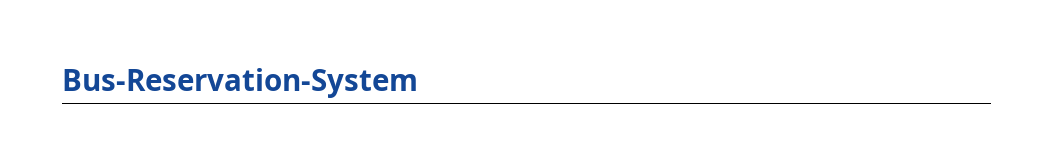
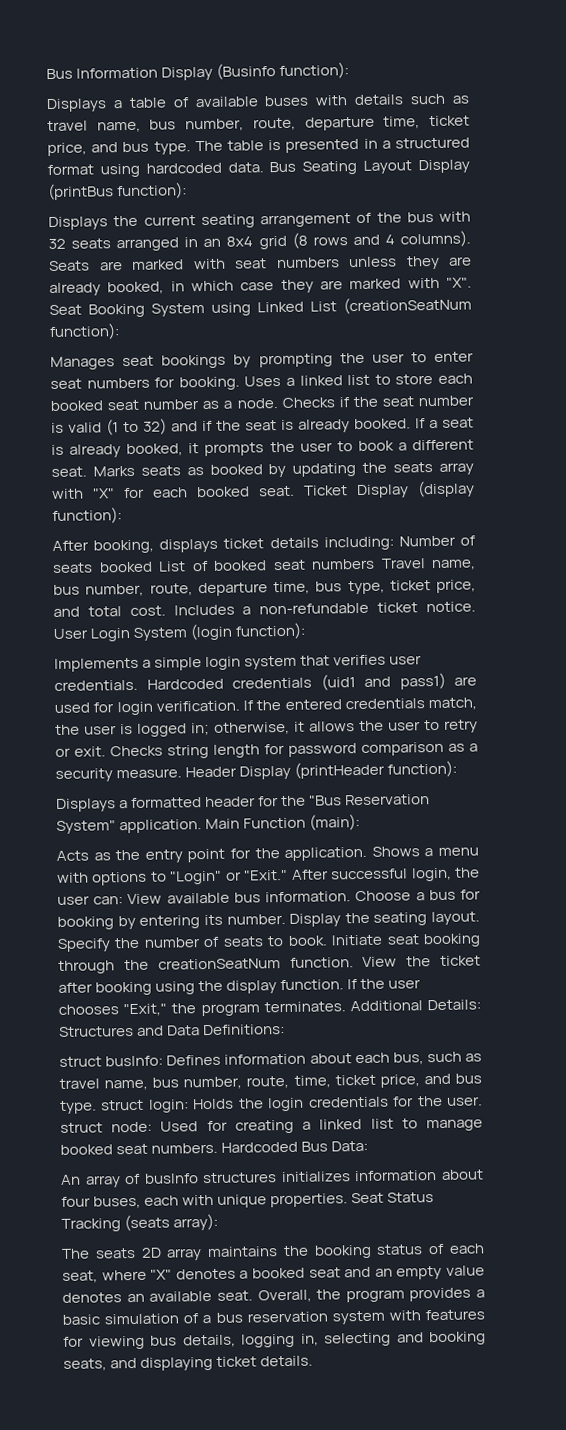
[62,68,418,98] Bus-Reservation-System -> [46,62,350,81] [46,93,471,113] [47,115,471,133] [47,137,470,157] [47,159,471,178] [48,182,188,201] [48,211,471,231] [48,230,471,252] [49,255,472,272] [49,277,472,297] [49,296,472,318] [49,323,120,341] [50,351,474,371] [50,373,474,391] [50,395,475,412] [51,417,474,436] [51,439,475,458] [51,462,475,478] [52,480,475,500] [52,507,122,525] [52,535,477,554] [52,558,476,573] [53,579,476,597] [53,601,477,617] [53,622,307,642] [54,654,423,672] [54,672,477,691] [54,697,477,716] [55,719,478,737] [55,741,478,759] [55,760,458,782] [56,794,431,812] [56,813,361,834] [56,846,480,863] [57,867,481,886] [57,889,482,905] [57,911,480,930] [57,933,482,952] [58,955,481,974] [58,978,422,996] [58,999,481,1017] [59,1023,286,1037] [59,1051,482,1067] [59,1073,482,1091] [60,1095,484,1114] [60,1118,484,1134] [60,1140,369,1155] [61,1169,484,1188] [61,1192,435,1209] [61,1213,219,1232] [61,1243,485,1261] [62,1265,486,1283] [62,1287,485,1303] [62,1309,485,1325] [63,1331,486,1350] [63,1355,314,1371] Bus Information Display (Businfo function): // Displays a table of available buses with details such as travel name, bus number, route, departure time, ticket price, and bus type. The table is presented in a structured format using hardcoded data. Bus Seating Layout Display (printBus function): // Displays the current seating arrangement of the bus with 32 seats arranged in an 8x4 grid (8 rows and 4 columns). Seats are marked with seat numbers unless they are already booked, in which case they are marked with "X". Seat Booking System using Linked List (creationSeatNum function): // Manages seat bookings by prompting the user to enter seat numbers for booking. Uses a linked list to store each booked seat number as a node. Checks if the seat number is valid (1 to 32) and if the seat is already booked. If a seat is already booked, it prompts the user to book a different seat. Marks seats as booked by updating the seats array with "X" for each booked seat. Ticket Display (display function): // After booking, displays ticket details including: Number of seats booked List of booked seat numbers Travel name, bus number, route, departure time, bus type, ticket price, and total cost. Includes a non-refundable ticket notice. User Login System (login function): // Implements a simple login system that verifies user credentials. Hardcoded credentials (uid1 and pass1) are used for login verification. If the entered credentials match, the user is logged in; otherwise, it allows the user to retry or exit. Checks string length for password comparison as a security measure. Header Display (printHeader function): // Displays a formatted header for the "Bus Reservation System" application. Main Function (main): // Acts as the entry point for the application. Shows a menu with options to "Login" or "Exit." After successful login, the user can: View available bus information. Choose a bus for booking by entering its number. Display the seating layout. Specify the number of seats to book. Initiate seat booking through the creationSeatNum function. View the ticket after booking using the display function. If the user chooses "Exit," the program terminates. Additional Details: Structures and Data Definitions: // struct busInfo: Defines information about each bus, such as travel name, bus number, route, time, ticket price, and bus type. struct login: Holds the login credentials for the user. struct node: Used for creating a linked list to manage booked seat numbers. Hardcoded Bus Data: // An array of busInfo structures initializes information about four buses, each with unique properties. Seat Status Tracking (seats array): // The seats 2D array maintains the booking status of each seat, where "X" denotes a booked seat and an empty value denotes an available seat. Overall, the program provides a basic simulation of a bus reservation system with features for viewing bus details, logging in, selecting and booking seats, and displaying ticket details.

